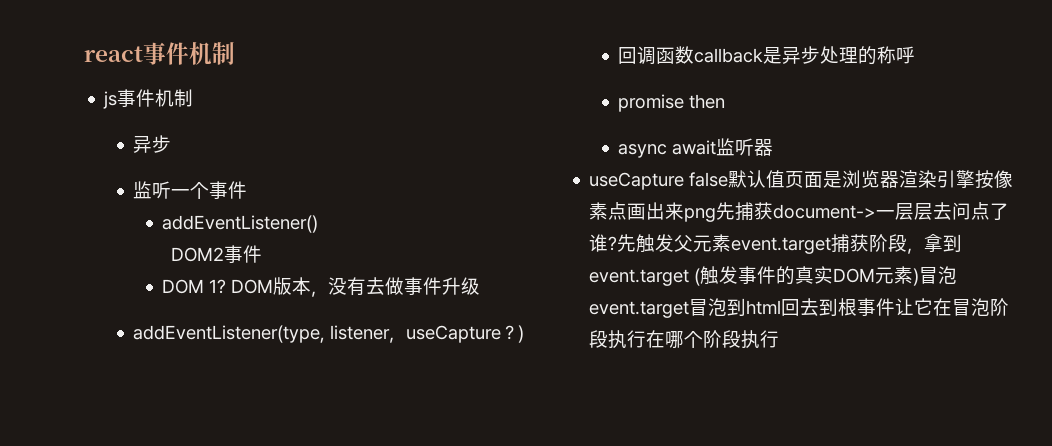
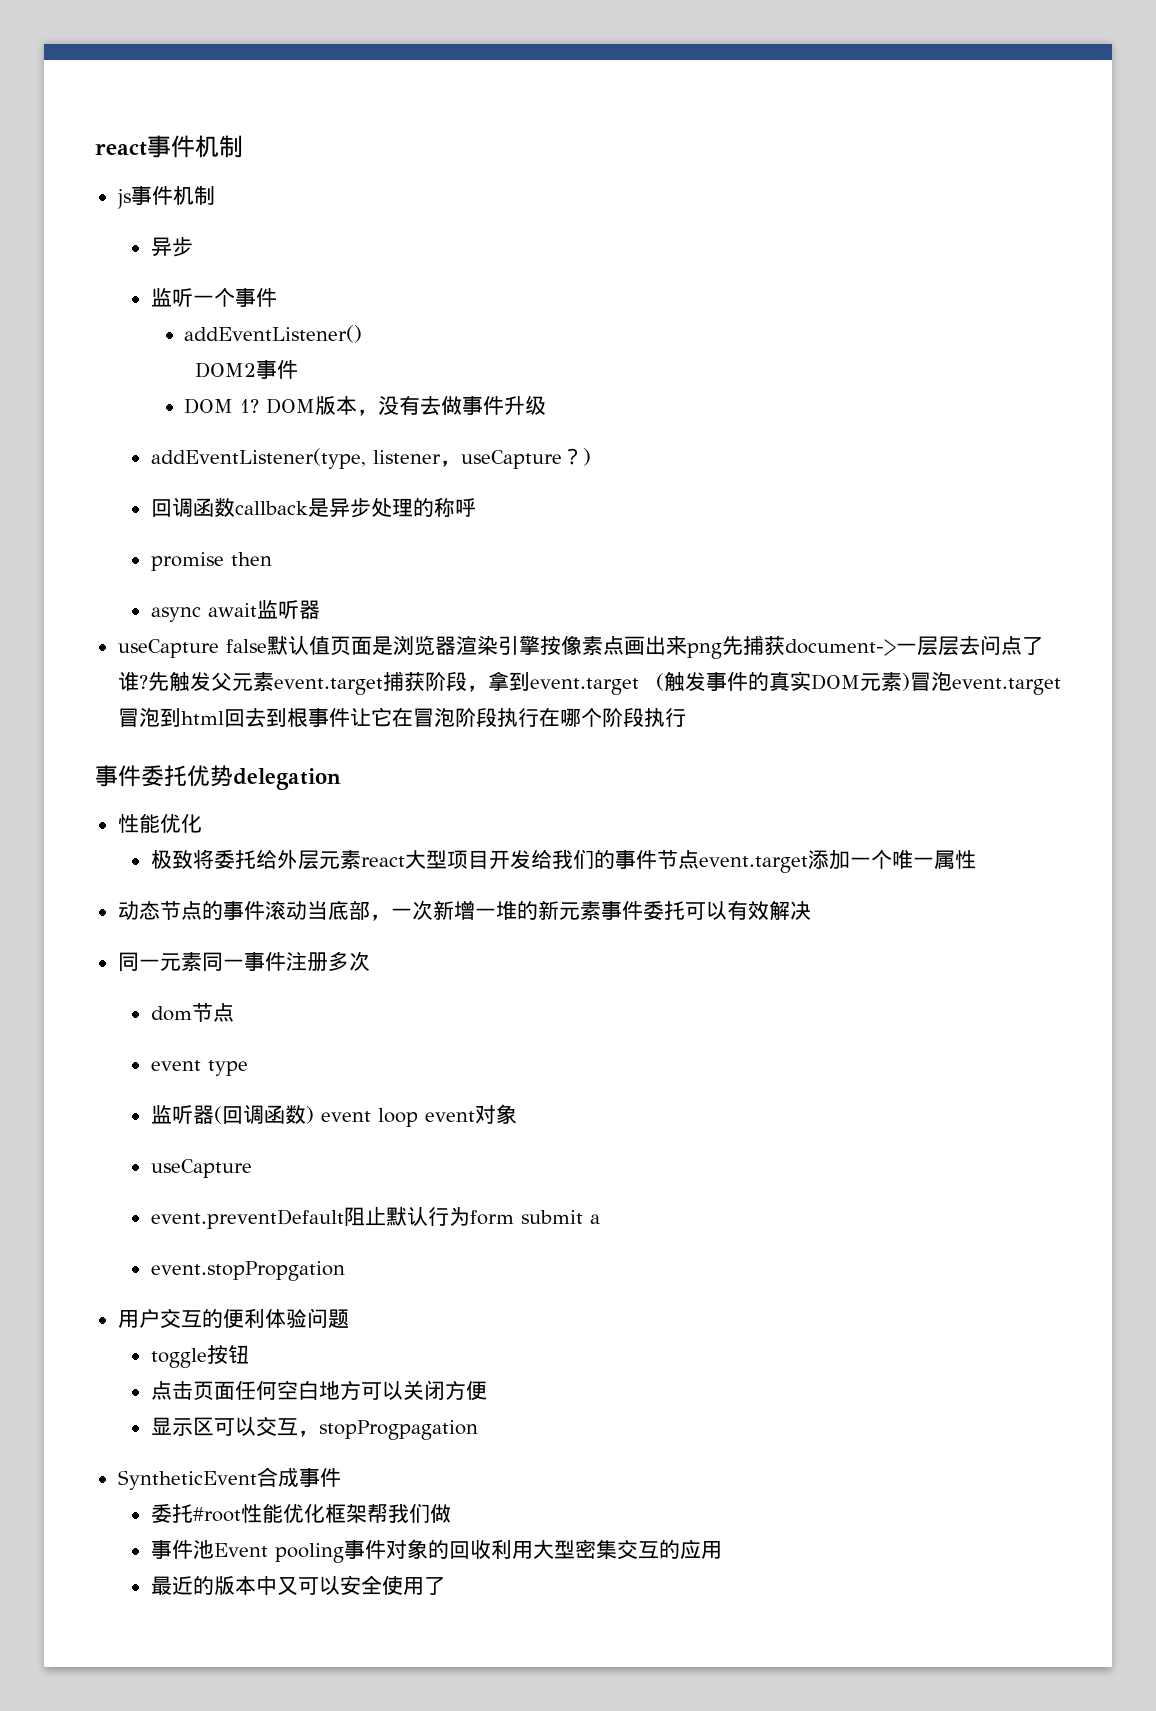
(780, 339) none -> [95,765,341,790] [117,813,202,833] [150,849,976,873] [117,900,811,921] [117,951,370,972] [150,1002,234,1022] [150,1060,248,1076] [150,1104,517,1127] [150,1159,252,1178] [150,1206,600,1229] [150,1261,345,1281] [117,1308,349,1329] [150,1345,249,1368] [150,1380,487,1400] [150,1416,478,1440] [117,1467,341,1490] [150,1503,451,1523] [150,1539,722,1563] [150,1575,445,1596] // 事件委托优势delegation // 性能优化 // 极致将委托给外层元素react大型项目开发给我们的事件节点event.target添加一个唯一属性 // 动态节点的事件滚动当底部，一次新增一堆的新元素事件委托可以有效解决 // 同一元素同一事件注册多次 // dom节点 // event type // 监听器(回调函数) event loop event对象 // useCapture // event.preventDefault阻止默认行为form submit a // event.stopPropgation // 用户交互的便利体验问题 // toggle按钮 // 点击页面任何空白地方可以关闭方便 // 显示区可以交互，stopProgpagation // SyntheticEvent合成事件 // 委托#root性能优化框架帮我们做 // 事件池Event pooling事件对象的回收利用大型密集交互的应用 // 最近的版本中又可以安全使用了

